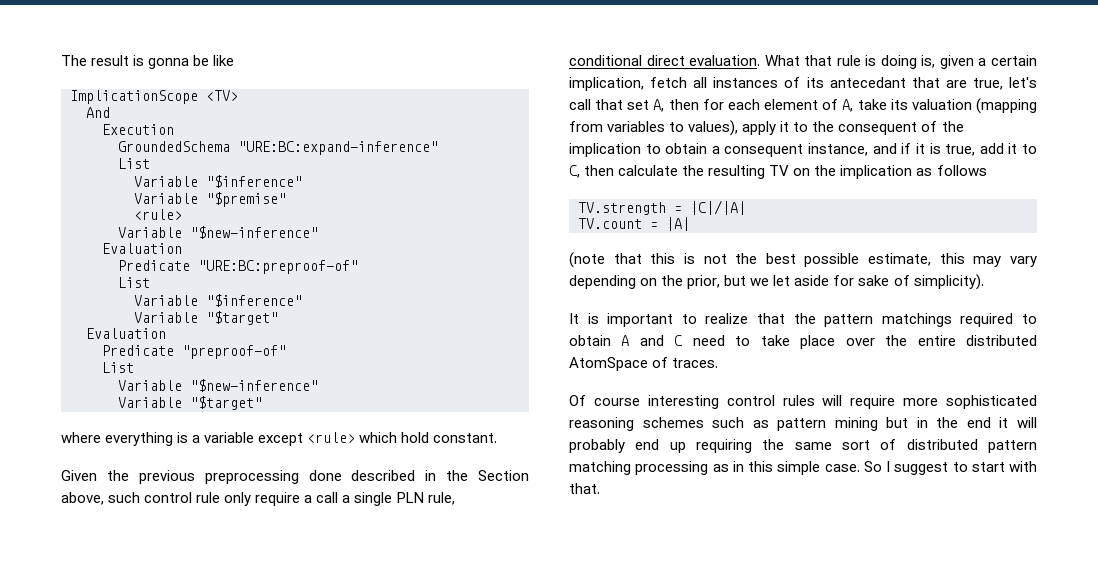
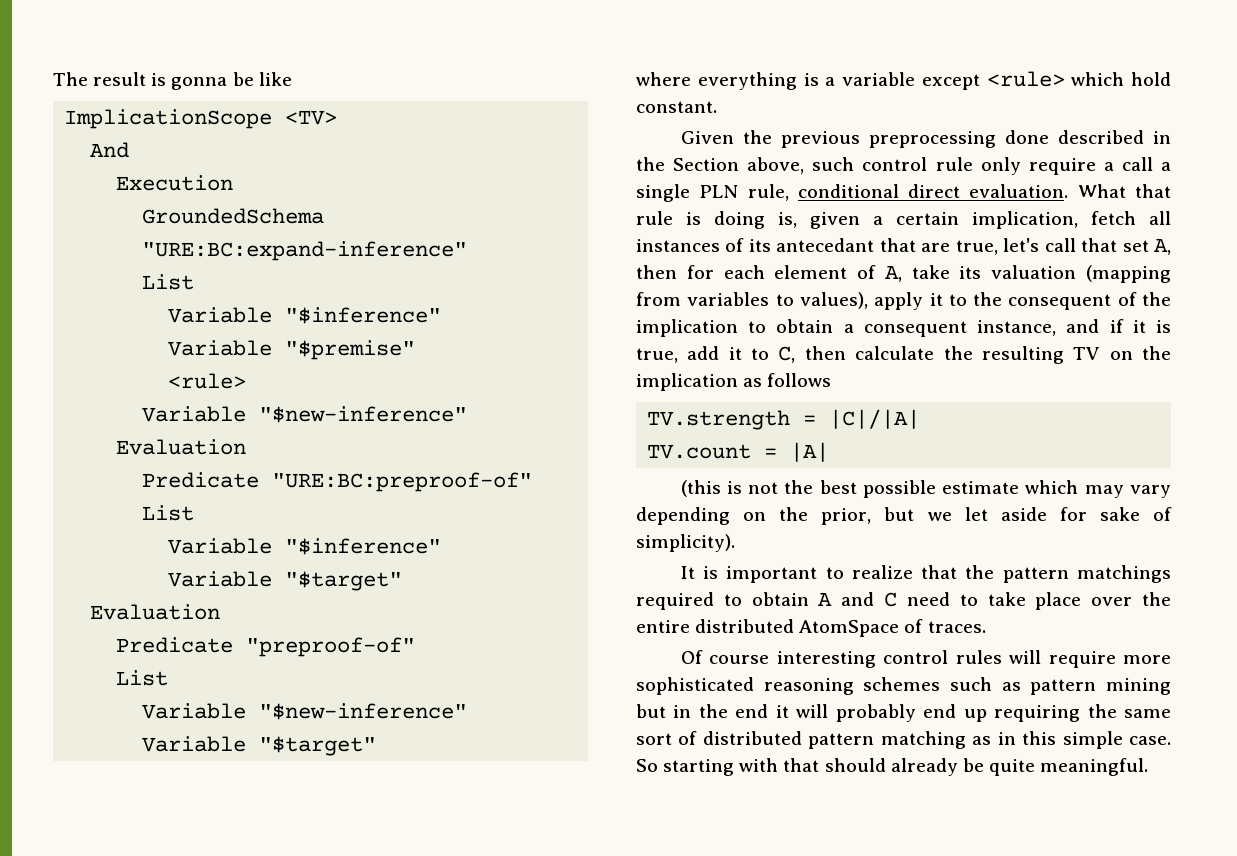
[569,252,676,268] (note that this -> [680,480,721,497] (this
[868,253,965,266] estimate, this -> [942,480,1079,494] estimate which
[635,461,709,475] processing -> (966, 740) none
[886,461,1037,475] [569,483,600,494] I suggest to start with that. -> [663,758,1149,776] starting with that should already be quite meaningful.

